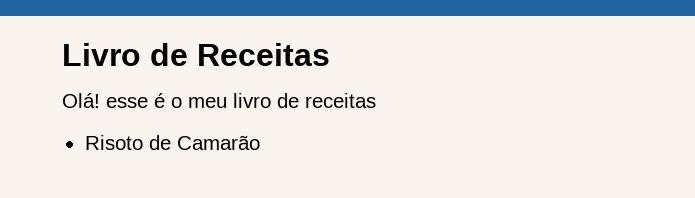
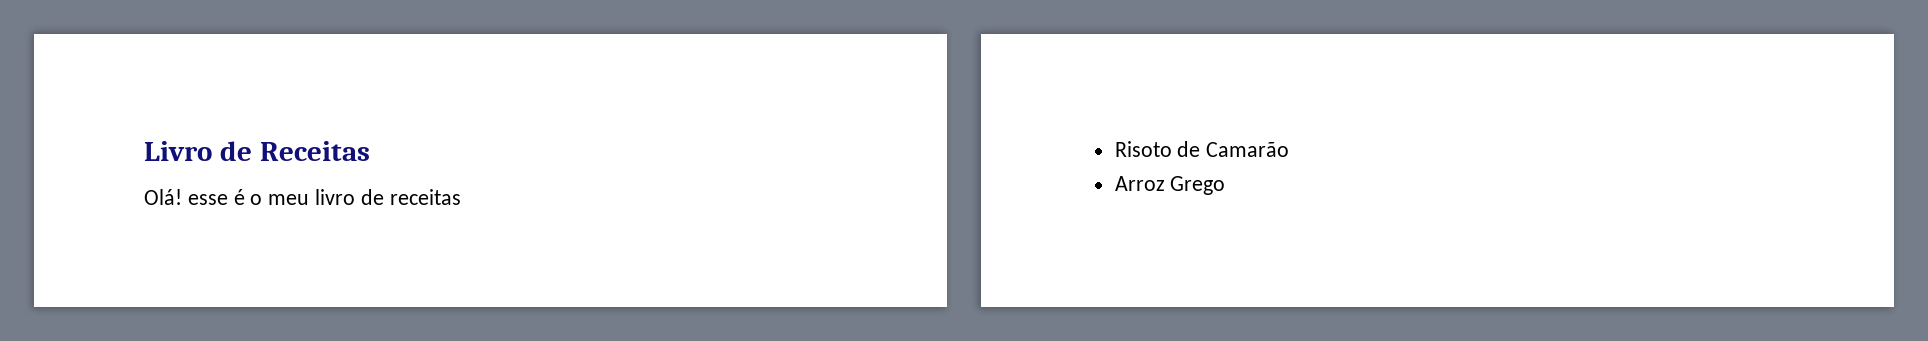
(260, 142) none -> [1114,176,1226,195] // Arroz Grego

